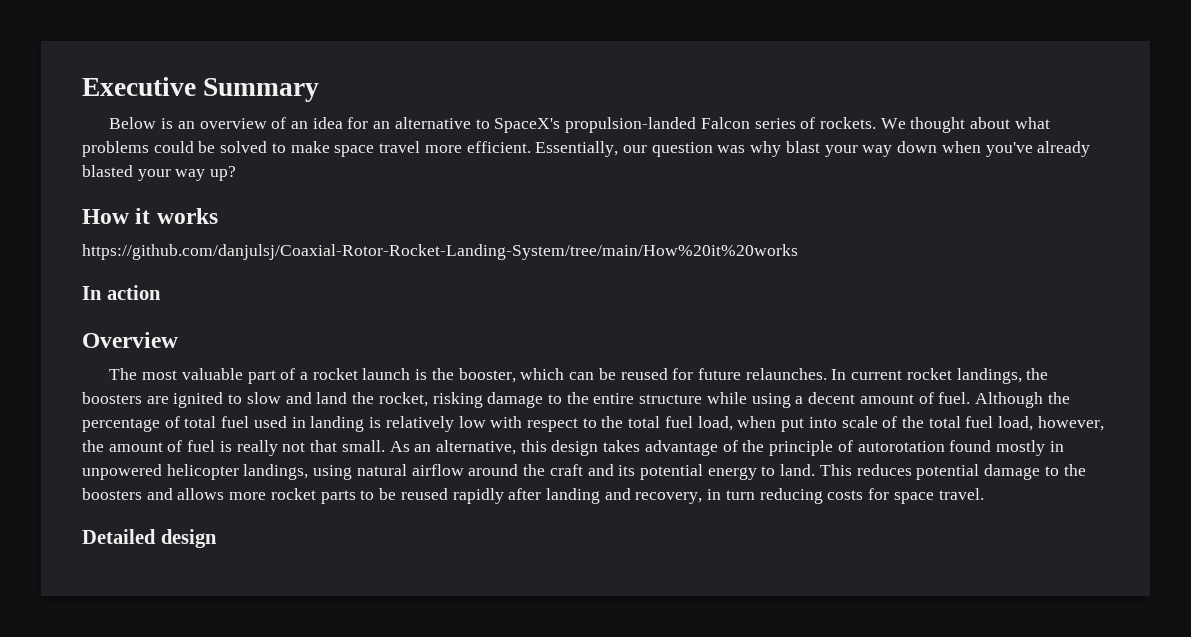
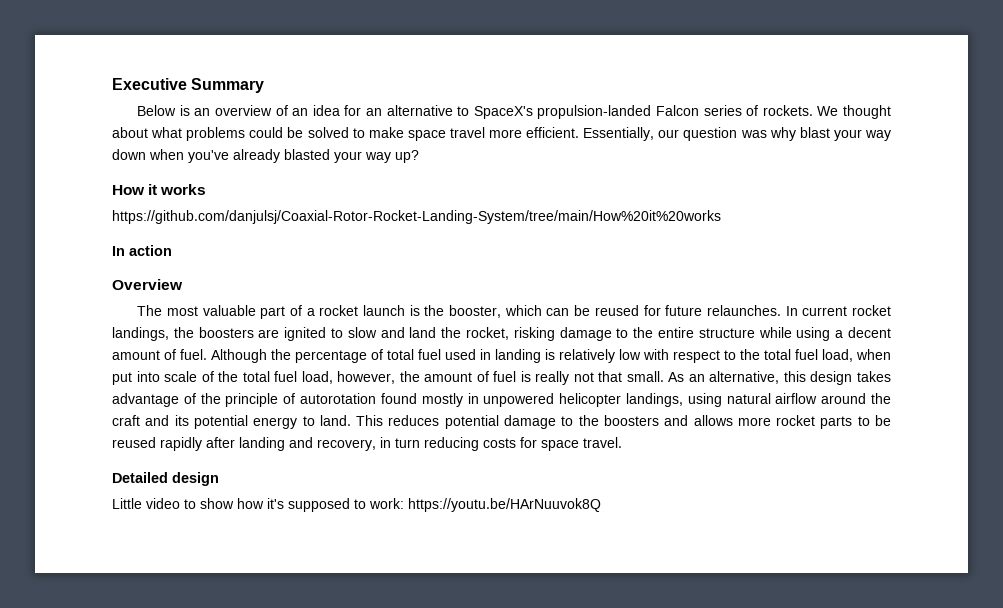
(217, 538) none -> [112,498,601,512] // Little video to show how it's supposed to work: https://youtu.be/HArNuuvok8Q

